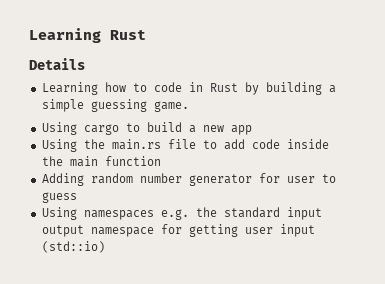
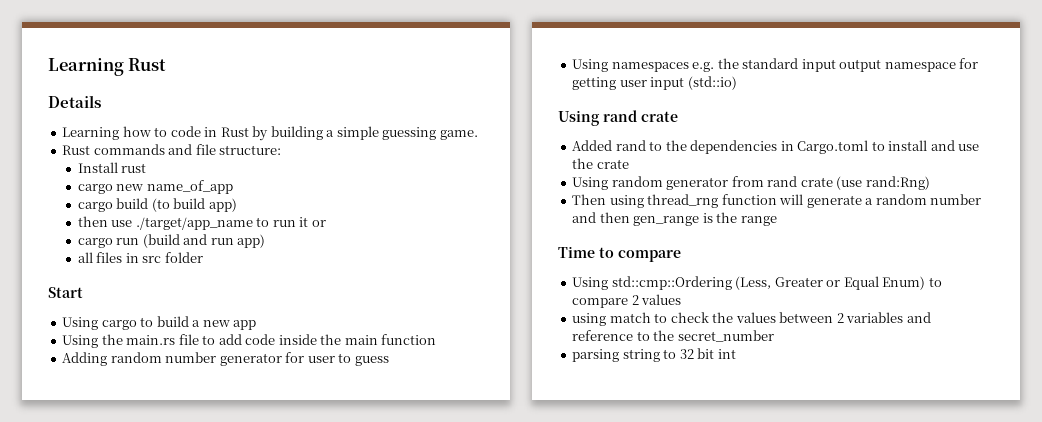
(189, 106) none -> [62,144,282,155] [77,162,147,173] [77,180,233,194] [77,198,237,212] [77,216,326,230] [77,234,266,248] [77,252,203,263] [48,287,83,298] // Rust commands and file structure: // Install rust // cargo new name_of_app // cargo build (to build app) // then use ./target/app_name to run it or // cargo run (build and run app) // all files in src folder // Start
(105, 247) none -> [558,110,678,126] [572,140,980,154] [572,158,629,169] [572,176,930,190] [572,194,982,208] [572,212,777,226] [558,246,681,262] [572,276,942,290] [572,294,682,308] [572,312,931,326] [572,330,774,342] [572,348,736,362] // Using rand crate // Added rand to the dependencies in Cargo.toml to install and use the crate // Using random generator from rand crate (use rand:Rng) // Then using thread_rng function will generate a random number and then gen_range is the range // Time to compare // Using std::cmp::Ordering (Less, Greater or Equal Enum) to compare 2 values // using match to check the values between 2 variables and reference to the secret_number // parsing string to 32 bit int

